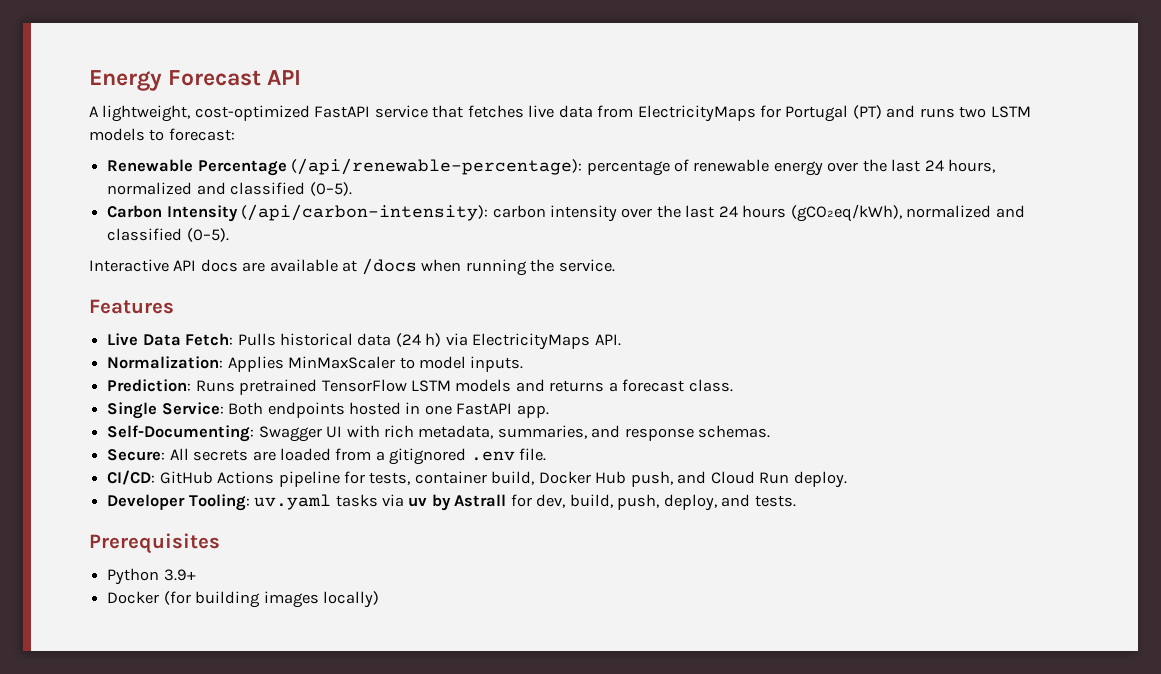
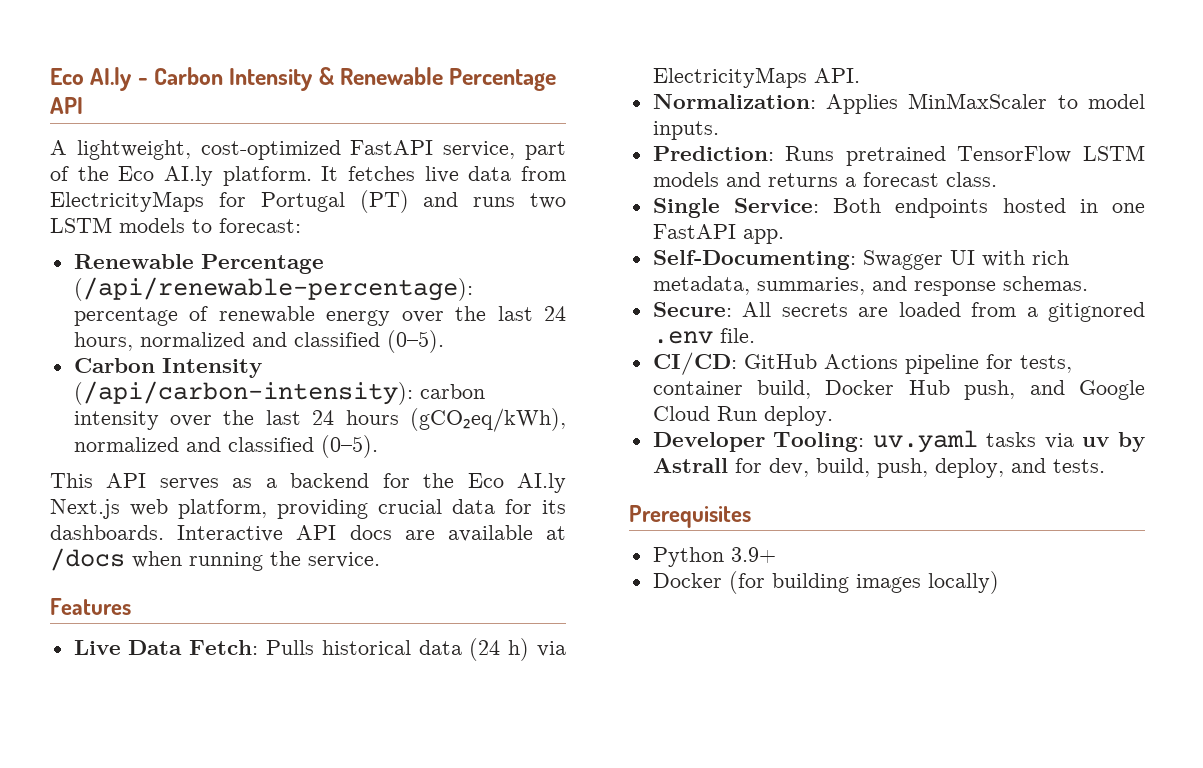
[89,70,262,91] Energy Forecast -> [50,67,557,91] Eco AI.ly - Carbon Intensity & Renewable Percentage
[374,105,464,118] service that -> [443,141,566,160] [50,166,339,186] service, part of the Eco AI.ly platform. It
(229, 235) none -> [50,473,567,493] [50,499,566,519] [50,525,164,540] This API serves as a backend for the Eco AI.ly Next.js web platform, providing crucial data for its dashboards.
(707, 477) none -> [1079,380,1145,400] Google

